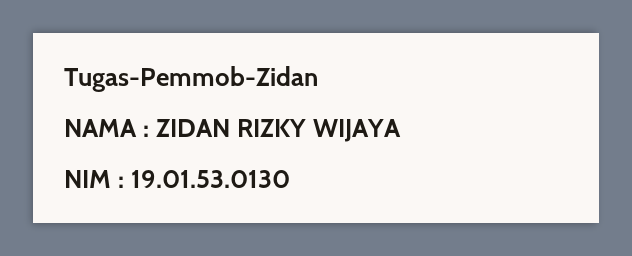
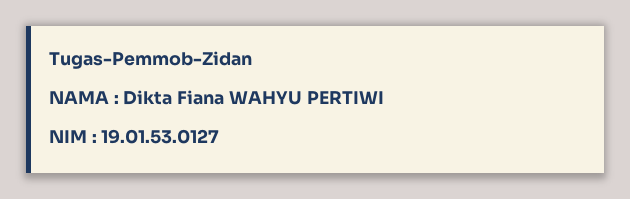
[156,119,402,142] ZIDAN RIZKY WIJAYA -> [123,90,384,105] Dikta Fiana WAHYU PERTIWI
[131,170,291,188] 19.01.53.0130 -> [101,129,220,144] 19.01.53.0127

